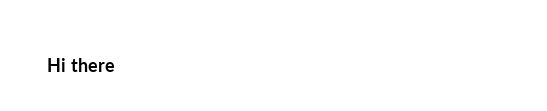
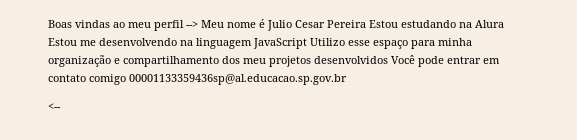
[47,58,115,72] Hi there -> [48,19,504,31] [48,38,472,49] [48,55,500,67] [48,74,347,85] [48,103,61,110] Boas vindas ao meu perfil --> Meu nome é Julio Cesar Pereira Estou estudando na Alura Estou me desenvolvendo na linguagem JavaScript Utilizo esse espaço para minha organização e compartilhamento dos meu projetos desenvolvidos Você pode entrar em contato comigo 00001133359436sp@al.educacao.sp.gov.br // <--

